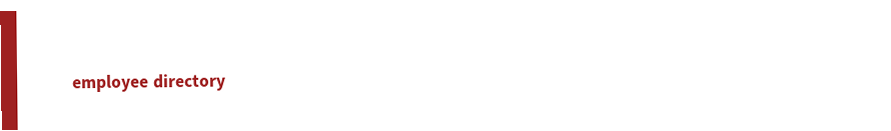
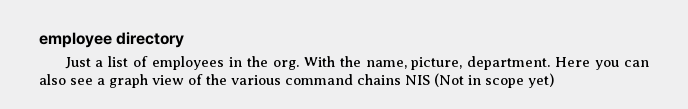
(226, 82) none -> [64,56,649,70] [39,73,554,88] // Just a list of employees in the org. With the name, picture, department. Here you can also see a graph view of the various command chains NIS (Not in scope yet)

